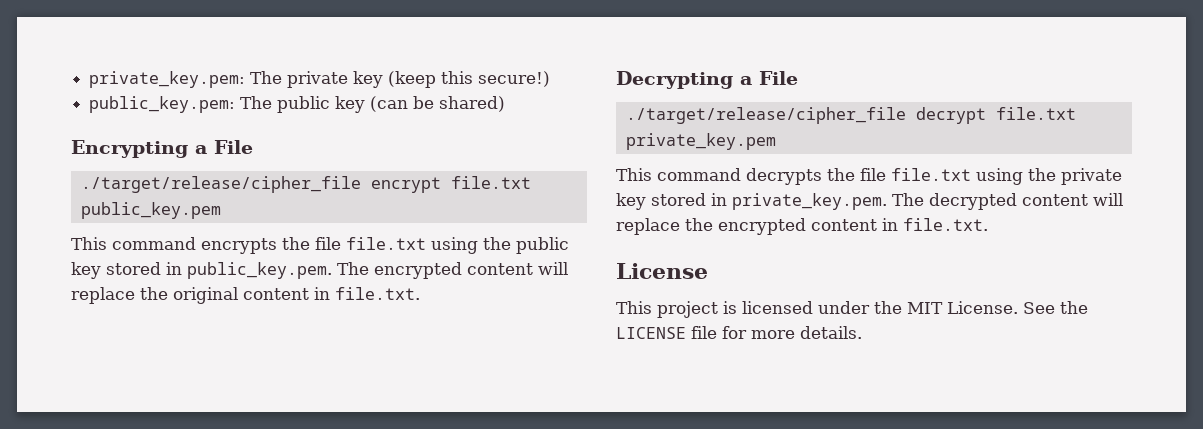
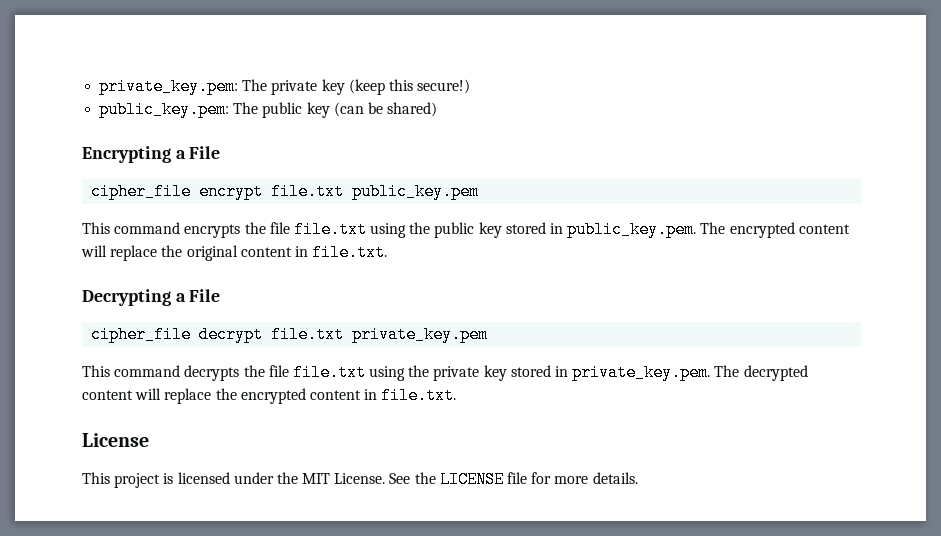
[80,176,361,193] ./target/release/cipher_file -> [91,183,192,200] cipher_file
[625,107,906,124] ./target/release/cipher_file -> [91,326,192,343] cipher_file

